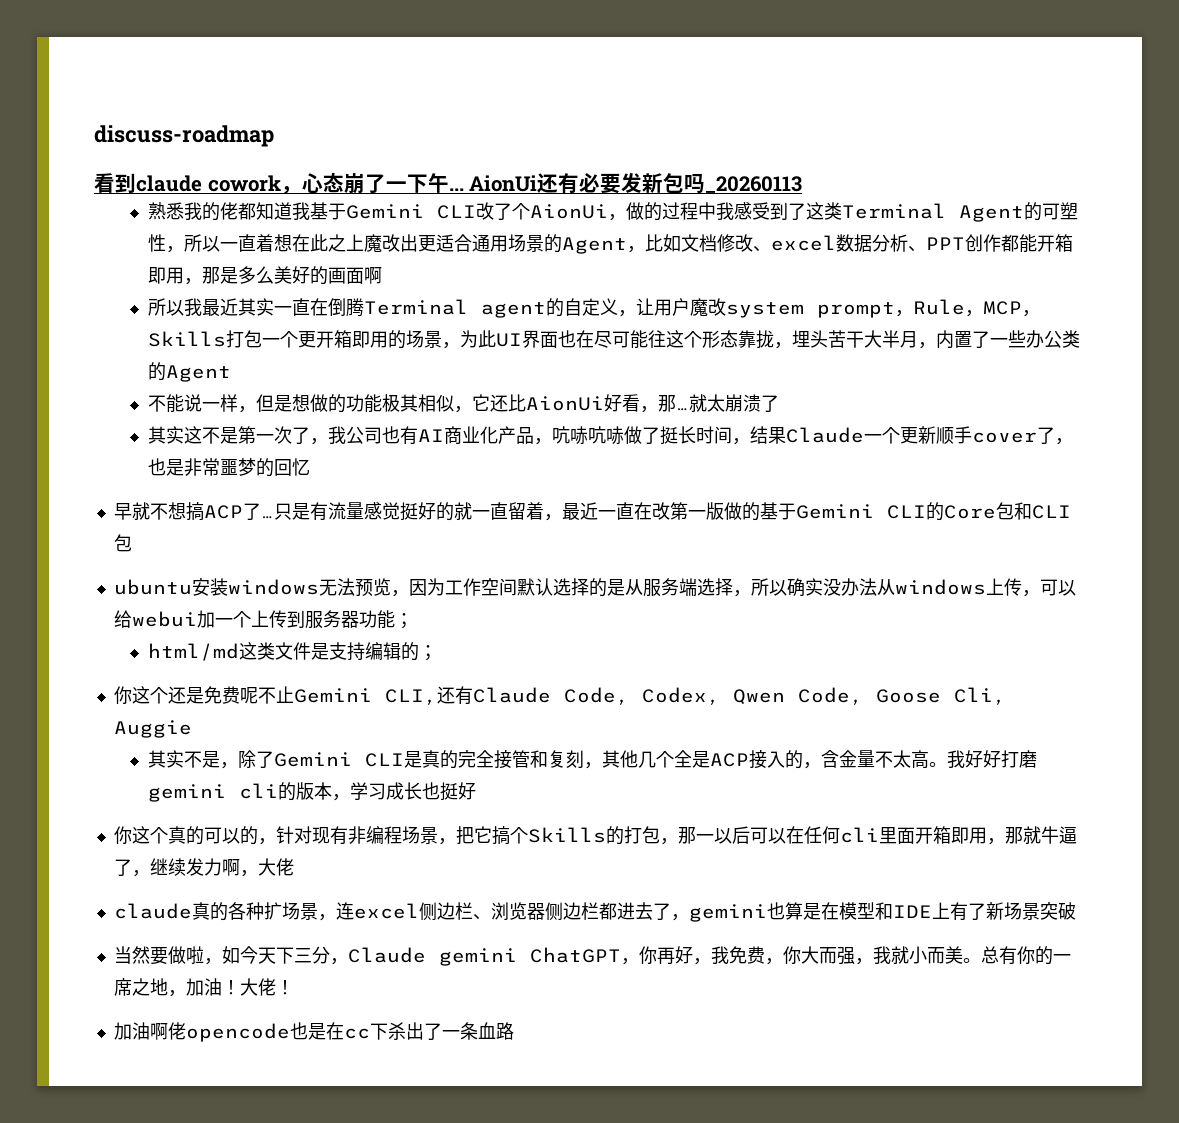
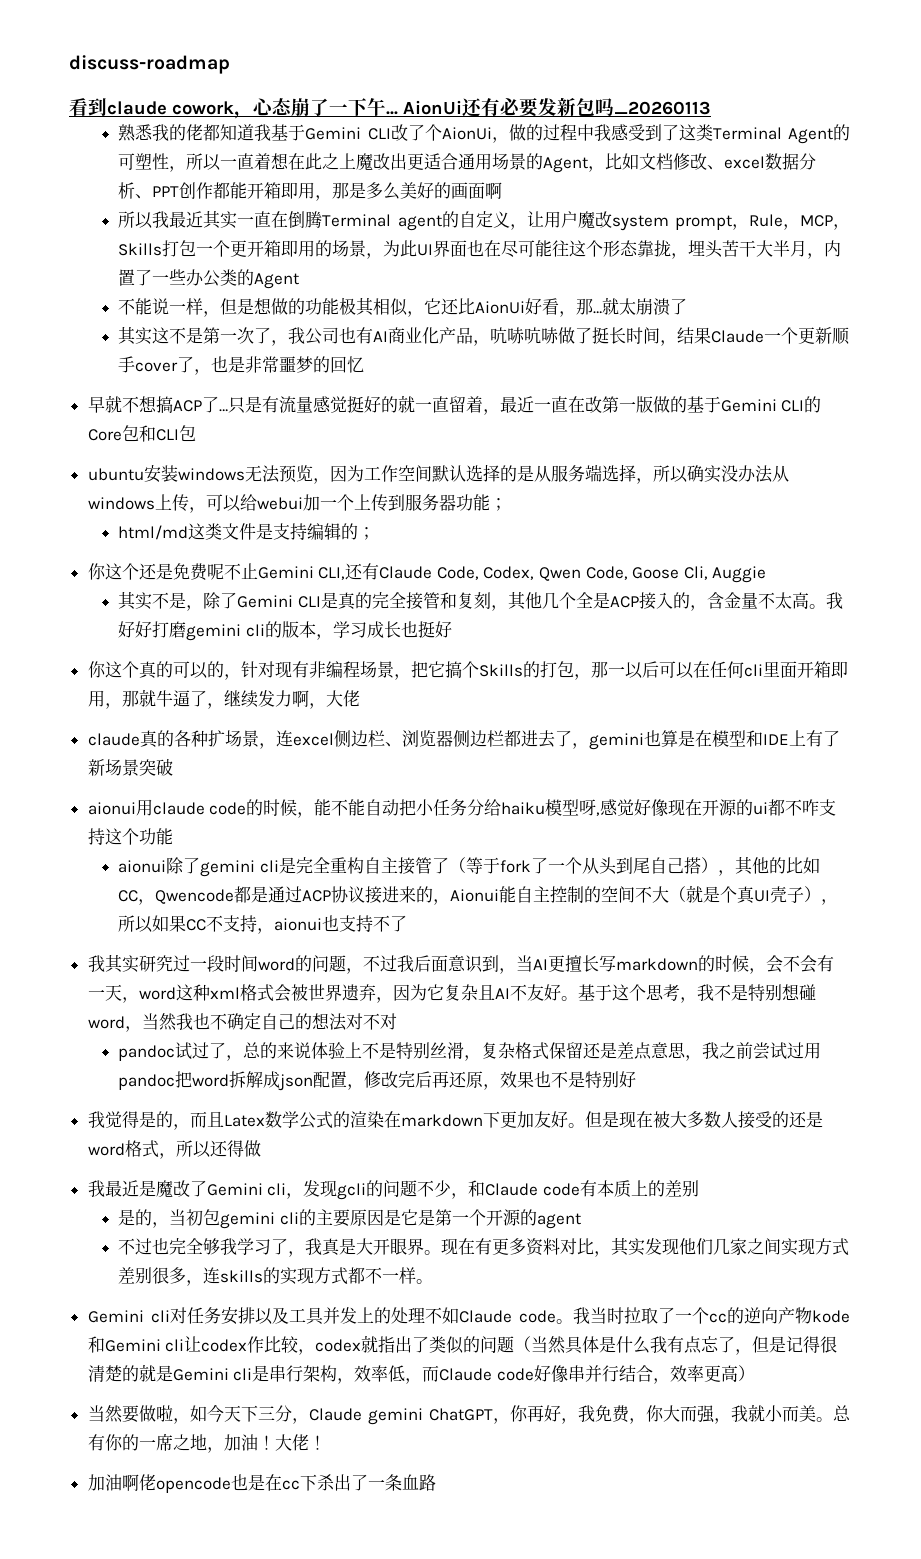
(1076, 911) none -> [87,799,837,818] [87,828,173,845] [118,856,820,877] [118,885,839,905] [118,915,408,934] [87,954,834,974] [87,984,816,1003] [87,1013,397,1032] [118,1042,822,1061] [118,1071,637,1091] [87,1111,823,1130] [87,1140,261,1159] [87,1180,699,1200] [118,1209,581,1229] [118,1237,850,1257] [118,1267,434,1286] [87,1307,850,1325] [87,1335,838,1355] [87,1364,755,1384] // aionui用claude code的时候，能不能自动把小任务分给haiku模型呀,感觉好像现在开源的ui都不咋支持这个功能 // aionui除了gemini cli是完全重构自主接管了（等于fork了一个从头到尾自己搭），其他的比如CC，Qwencode都是通过ACP协议接进来的，Aionui能自主控制的空间不大（就是个真UI壳子），所以如果CC不支持，aionui也支持不了 // 我其实研究过一段时间word的问题，不过我后面意识到，当AI更擅长写markdown的时候，会不会有一天，word这种xml格式会被世界遗弃，因为它复杂且AI不友好。基于这个思考，我不是特别想碰word，当然我也不确定自己的想法对不对 // pandoc试过了，总的来说体验上不是特别丝滑，复杂格式保留还是差点意思，我之前尝试过用pandoc把word拆解成json配置，修改完后再还原，效果也不是特别好 // 我觉得是的，而且Latex数学公式的渲染在markdown下更加友好。但是现在被大多数人接受的还是word格式，所以还得做 // 我最近是魔改了Gemini cli，发现gcli的问题不少，和Claude code有本质上的差别 // 是的，当初包gemini cli的主要原因是它是第一个开源的agent // 不过也完全够我学习了，我真是大开眼界。现在有更多资料对比，其实发现他们几家之间实现方式差别很多，连skills的实现方式都不一样。 // Gemini cli对任务安排以及工具并发上的处理不如Claude code。我当时拉取了一个cc的逆向产物kode和Gemini cli让codex作比较，codex就指出了类似的问题（当然具体是什么我有点忘了，但是记得很清楚的就是Gemini cli是串行架构，效率低，而Claude code好像串并行结合，效率更高）

